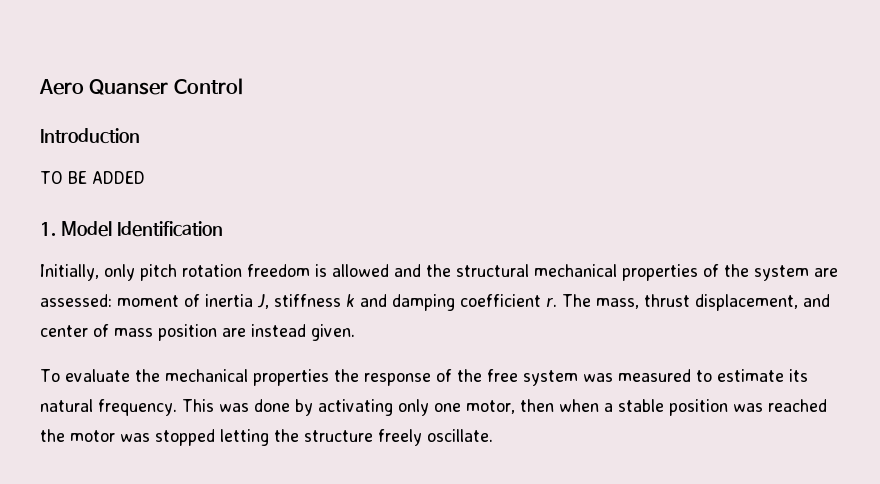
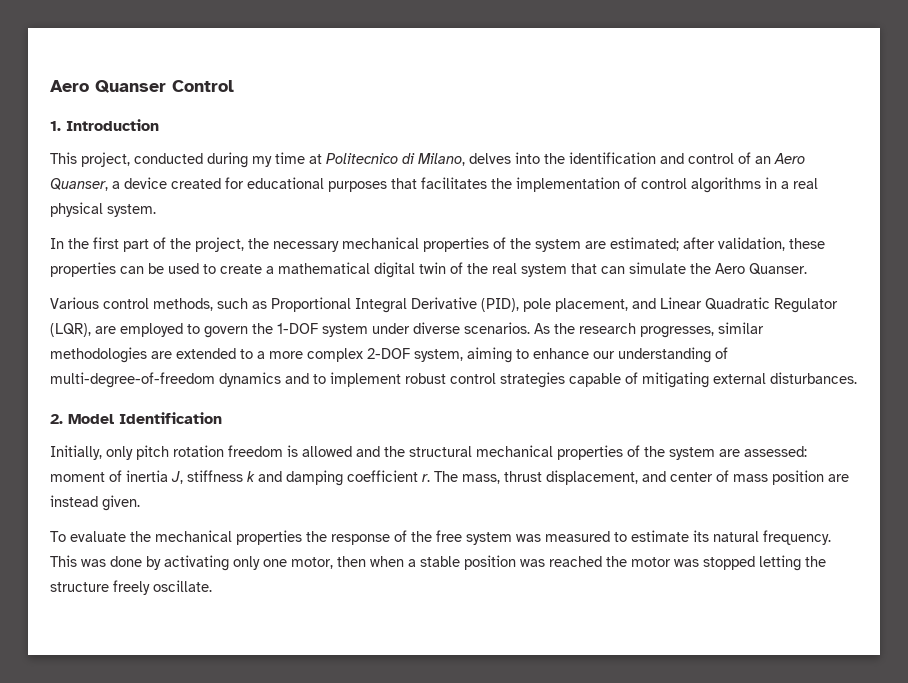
(243, 86) none -> [50,121,61,131] 1.
[40,171,145,184] [40,222,56,236] TO BE ADDED // 1. -> [50,152,805,168] [50,177,818,193] [50,202,156,217] [50,237,825,252] [50,262,807,278] [50,297,838,313] [50,322,764,338] [50,347,728,363] [50,372,857,388] [50,414,63,424] This project, conducted during my time at Politecnico di Milano, delves into the identification and control of an Aero Quanser, a device created for educational purposes that facilitates the implementation of control algorithms in a real physical system. // In the first part of the project, the necessary mechanical properties of the system are estimated; after validation, these properties can be used to create a mathematical digital twin of the real system that can simulate the Aero Quanser. // Various control methods, such as Proportional Integral Derivative (PID), pole placement, and Linear Quadratic Regulator (LQR), are employed to govern the 1-DOF system under diverse scenarios. As the research progresses, similar methodologies are extended to a more complex 2-DOF system, aiming to enhance our understanding of multi-degree-of-freedom dynamics and to implement robust control strategies capable of mitigating external disturbances. // 2.

